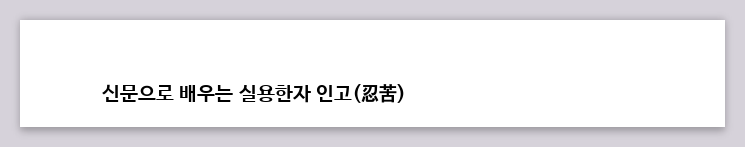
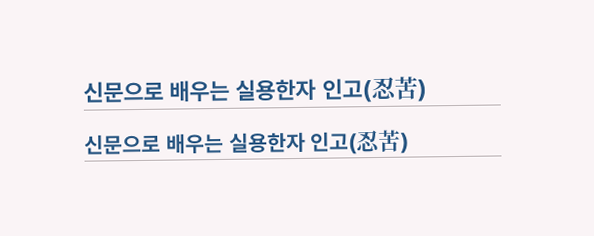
[102,84,407,103] 신문으로 배우는 실용한자 인고(忍苦) -> [83,76,427,103] [84,129,410,155] 신문으로 배우는 실용한자 인고(忍苦) // 신문으로 배우는 실용한자 인고(忍苦)

